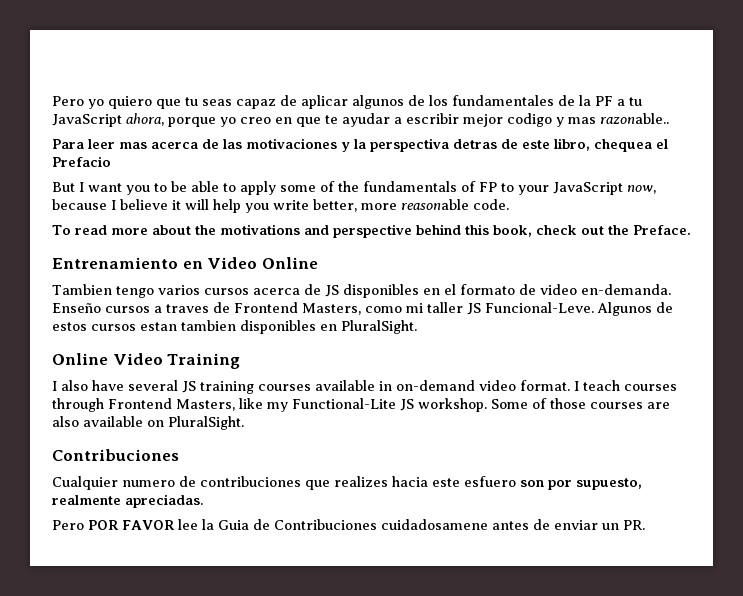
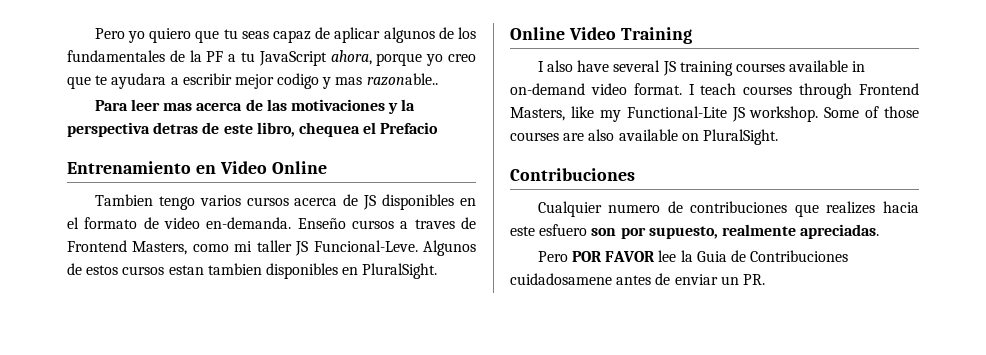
[275,117,292,124] en -> (477, 58) none
[342,113,390,127] ayudar -> [111,73,167,89] ayudara
[52,181,656,195] [52,199,509,213] [52,224,691,238] // But I want you to be able to apply some of the fundamentals of FP to your JavaScript now, because I believe it will help you write better, more reasonable code. // To read more about the motivations and perspective behind this book, check out the Preface. -> (439, 128) none

